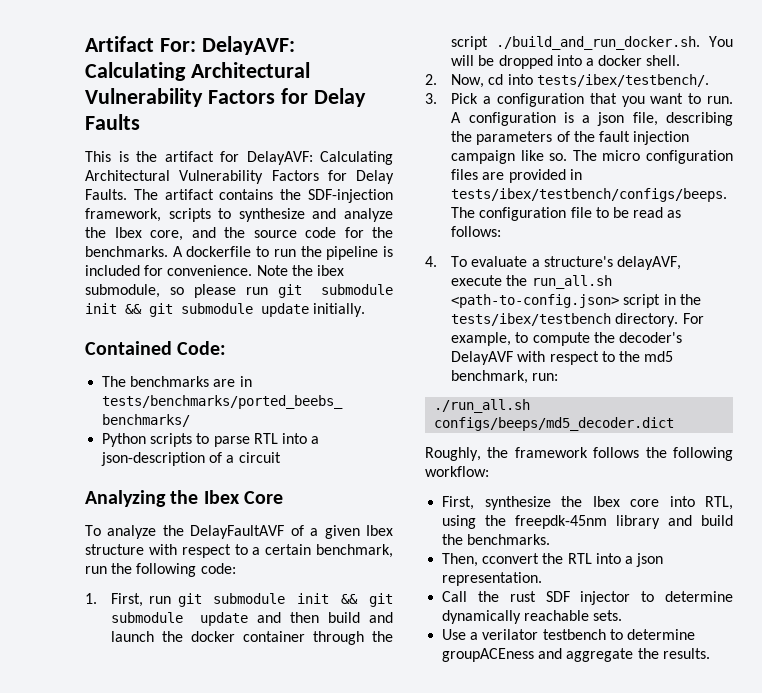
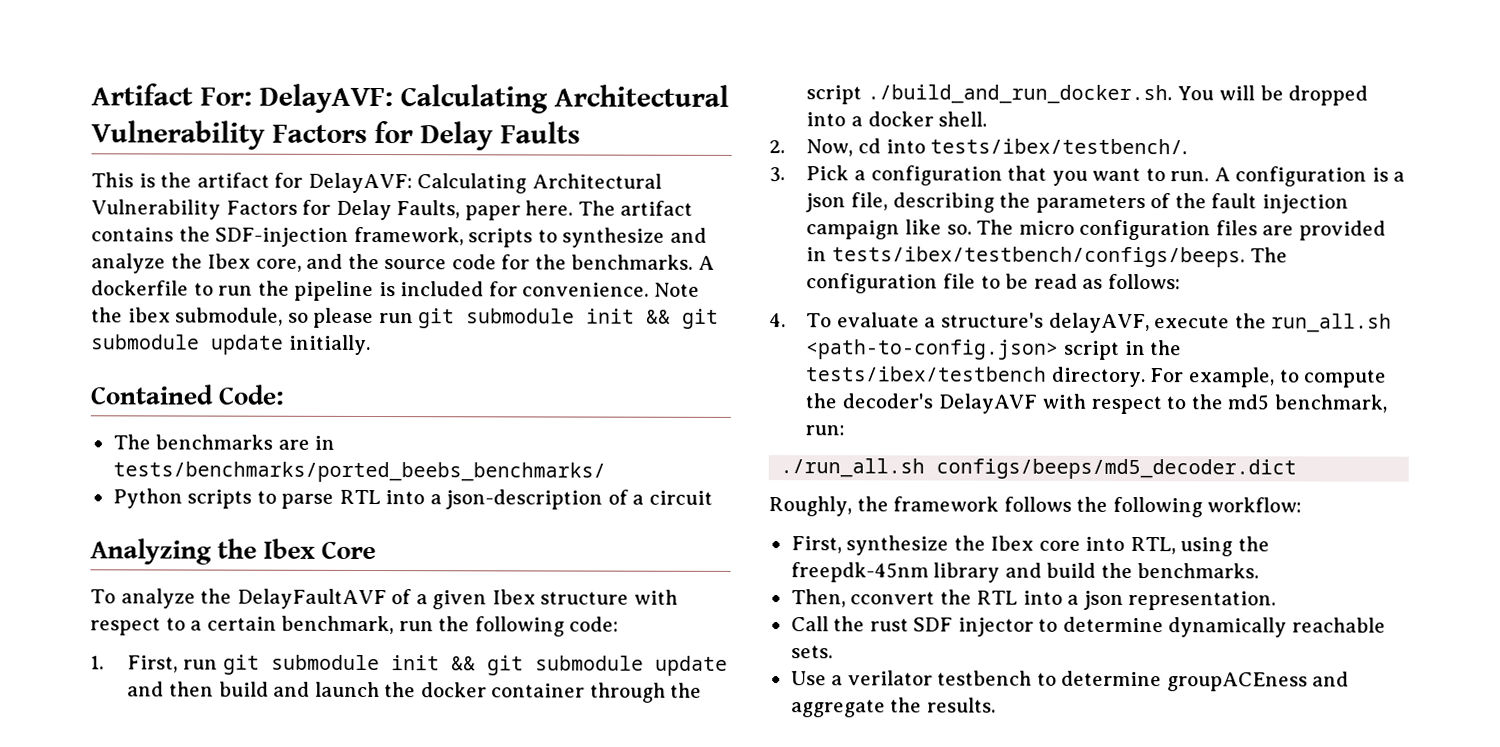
[85,189,127,200] Faults. -> [396,200,574,221] Faults, paper here.

